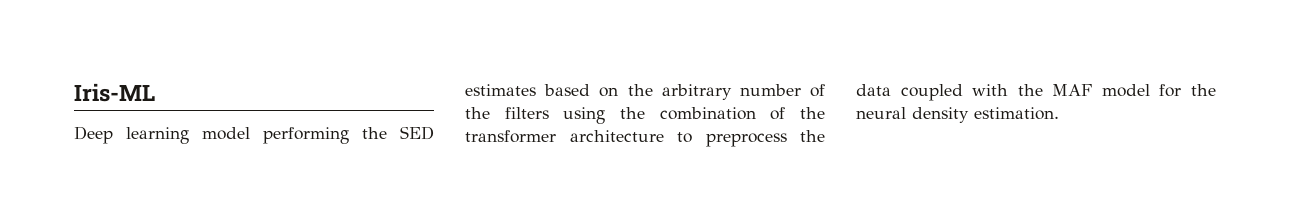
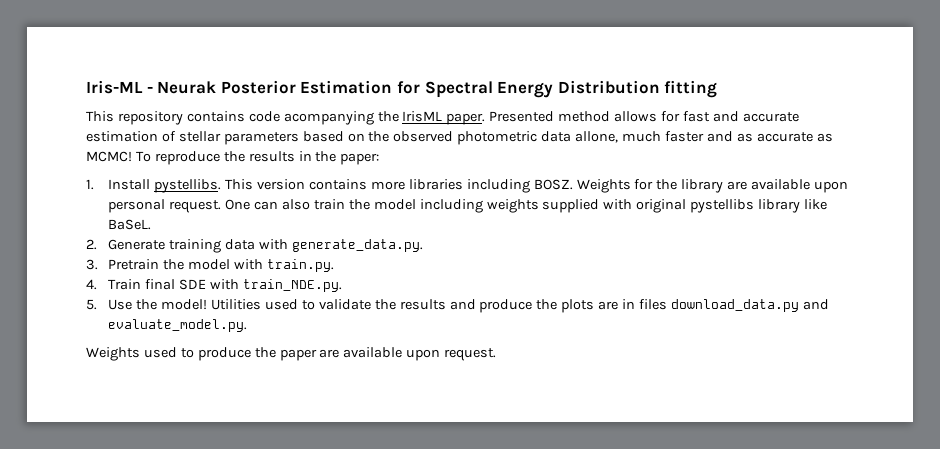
[74,126,434,144] [465,84,825,100] [465,107,825,124] [465,130,825,147] [856,84,1216,101] [856,107,1059,123] // Deep learning model performing the SED estimates based on the arbitrary number of the filters using the combination of the transformer architecture to preprocess the data coupled with the MAF model for the neural density estimation. -> [146,80,718,98] [86,111,799,125] [86,131,833,145] [86,151,380,165] [86,179,849,193] [108,199,828,213] [108,219,152,230] [86,239,423,253] [86,259,334,272] [86,279,342,292] [86,299,829,313] [108,319,248,332] [86,347,497,361] - Neurak Posterior Estimation for Spectral Energy Distribution fitting // This repository contains code acompanying the IrisML paper. Presented method allows for fast and accurate estimation of stellar parameters based on the observed photometric data allone, much faster and as accurate as MCMC! To reproduce the results in the paper: // 1. Install pystellibs. This version contains more libraries including BOSZ. Weights for the library are available upon personal request. One can also train the model including weights supplied with original pystellibs library like BaSeL. // 2. Generate training data with generate_data.py. // 3. Pretrain the model with train.py. // 4. Train final SDE with train_NDE.py. // 5. Use the model! Utilities used to validate the results and produce the plots are in files download_data.py and evaluate_model.py. // Weights used to produce the paper are available upon request.

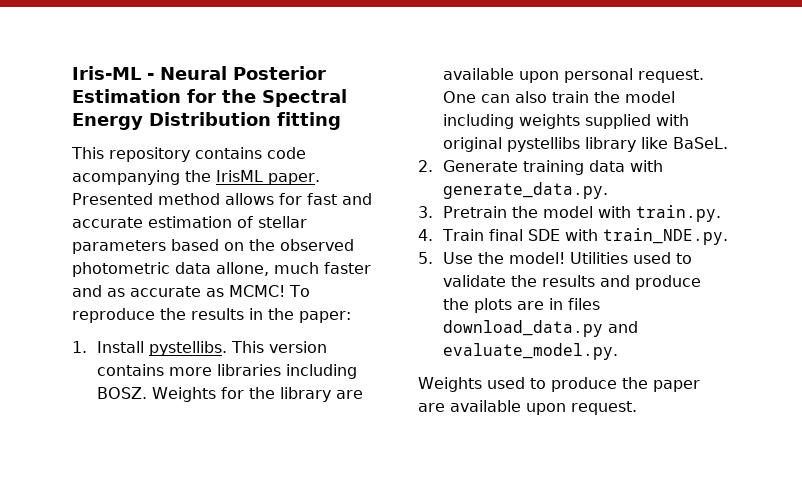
[157,81,217,94] Neurak -> [160,66,227,80] Neural
(420, 87) none -> [222,89,256,103] the

